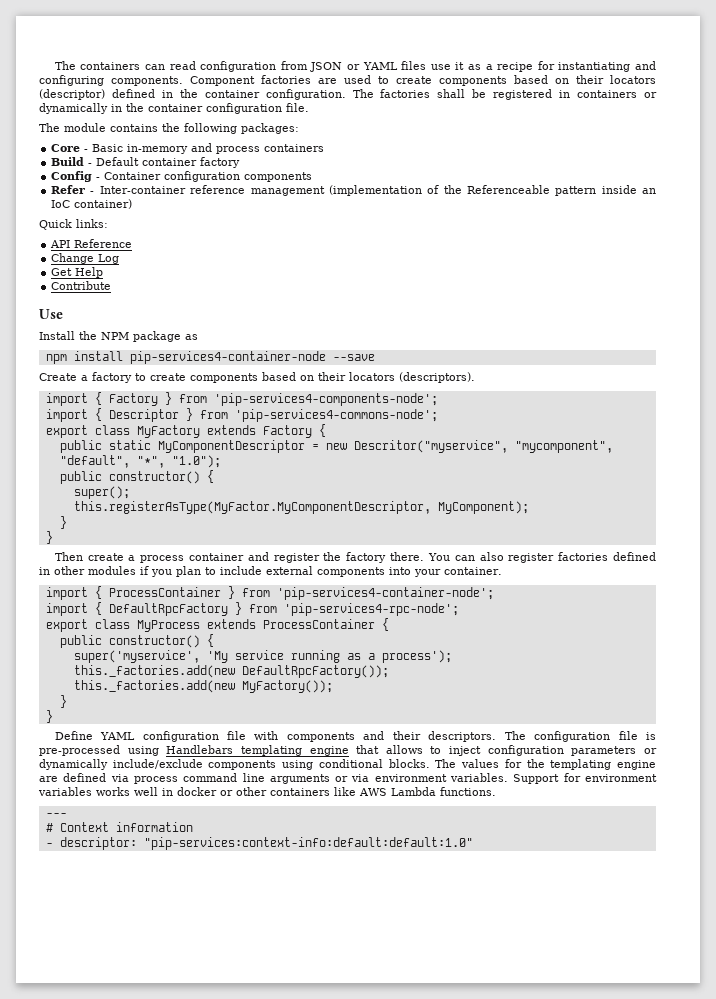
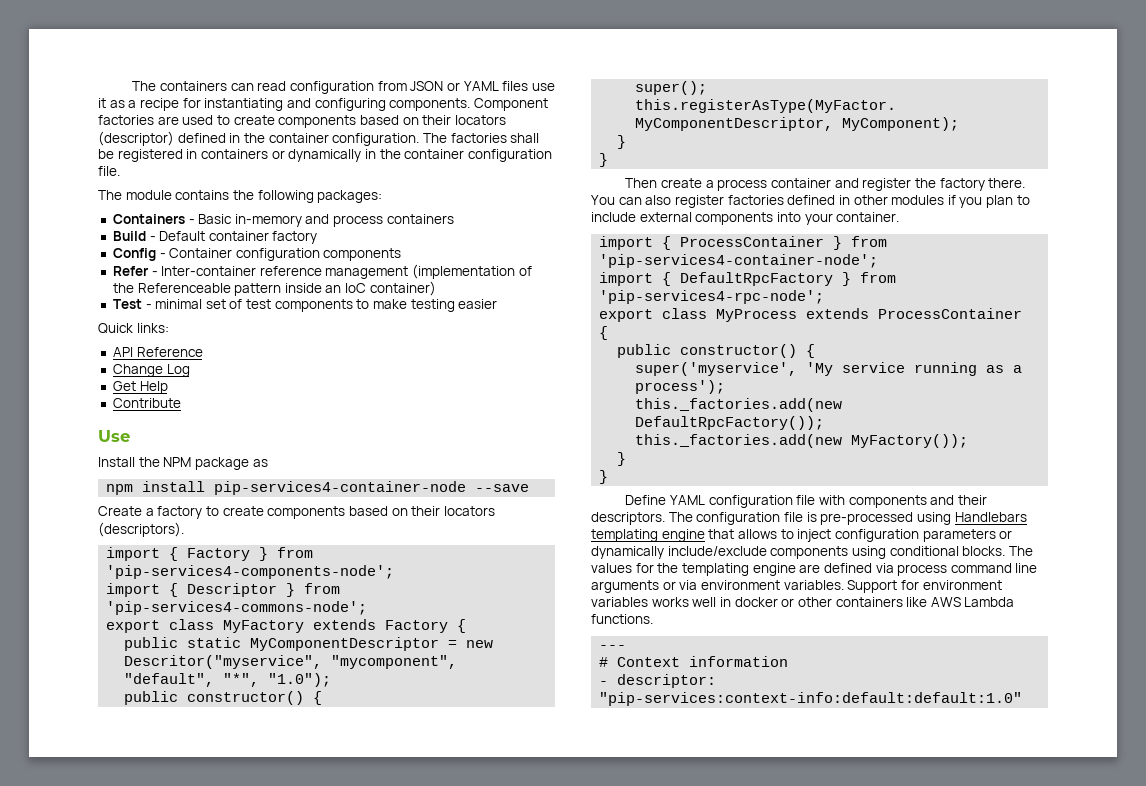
[51,144,81,152] Core -> [112,214,185,224] Containers
(133, 204) none -> [112,299,498,312] // Test - minimal set of test components to make testing easier

